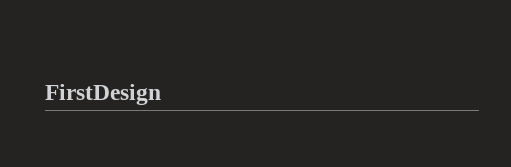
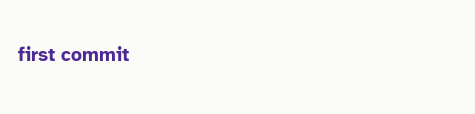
[45,84,161,105] FirstDesign -> [18,46,129,61] first commit

